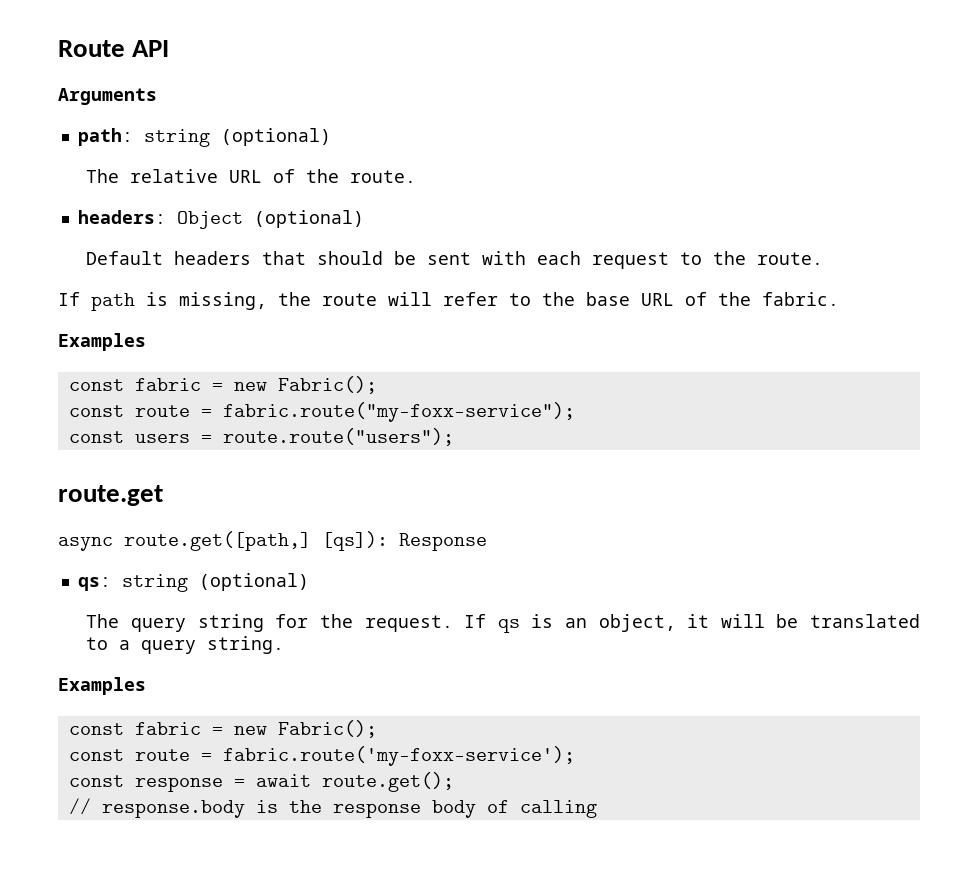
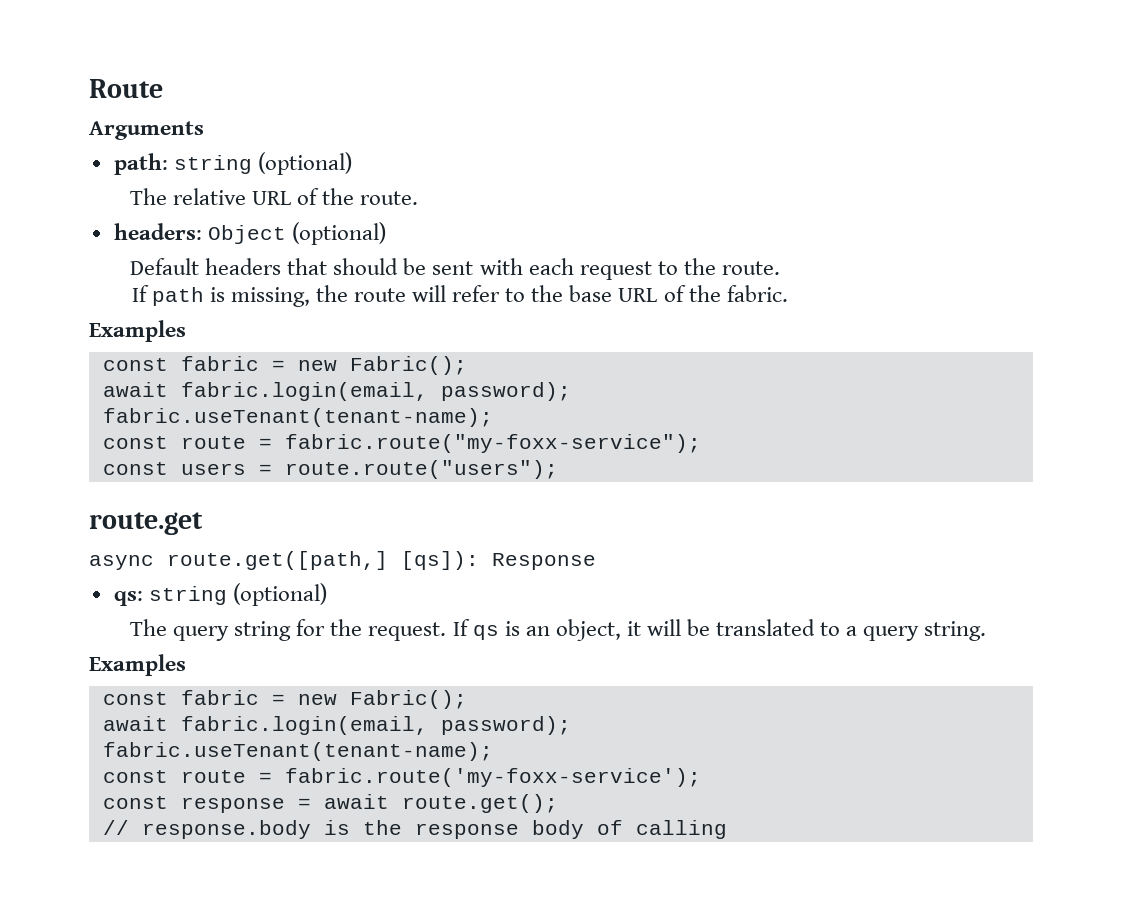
[132,40,170,57] API -> (163, 88) none
(377, 385) none -> [102,382,571,401] [102,408,493,427] // await fabric.login(email, password); // fabric.useTenant(tenant-name);
(377, 729) none -> [102,716,571,735] [102,742,493,761] // await fabric.login(email, password); // fabric.useTenant(tenant-name);

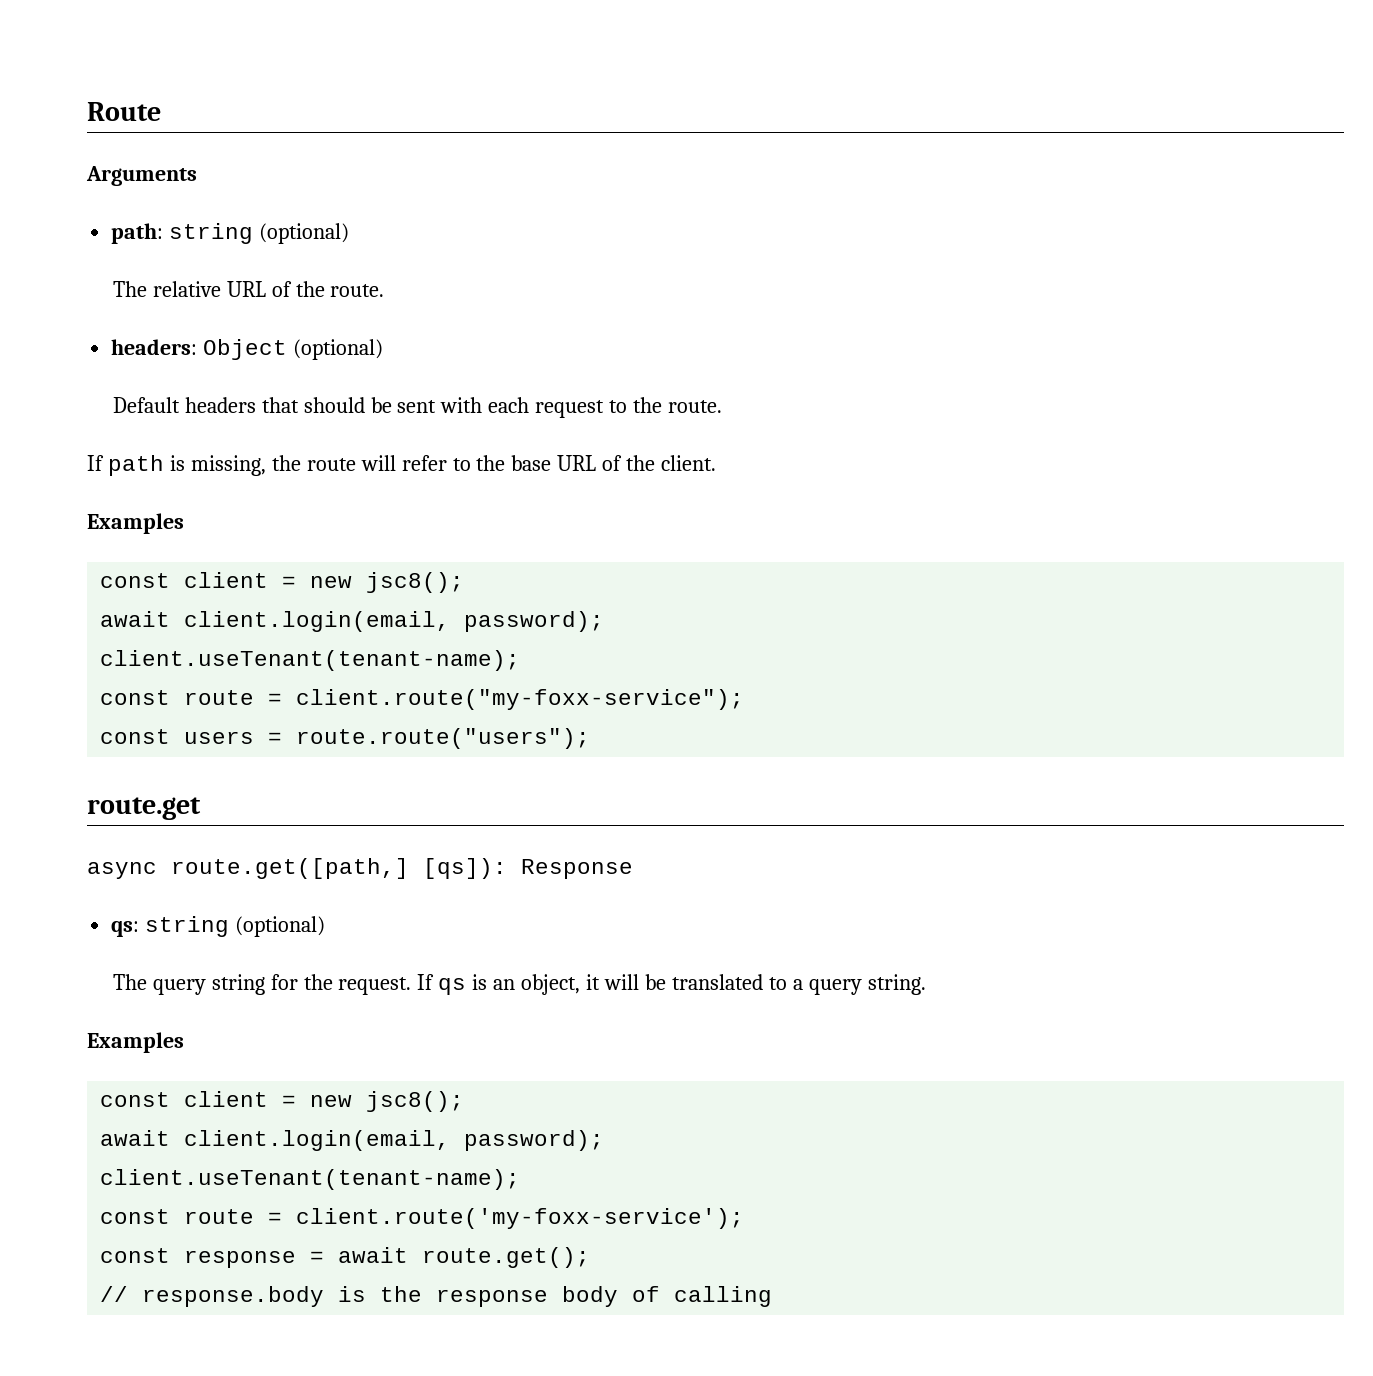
[726,285,788,302] [89,320,186,342] [102,356,467,375] [102,382,571,401] [102,408,493,427] [102,434,701,453] fabric. // Examples // const fabric = new Fabric(); // await fabric.login(email, password); // fabric.useTenant(tenant-name); // const route = fabric.route("my-foxx-service"); -> [661,455,717,471] [87,513,184,534] [100,572,465,593] [100,611,605,632] [100,650,521,671] [100,689,745,710] client. // Examples // const client = new jsc8(); // await client.login(email, password); // client.useTenant(tenant-name); // const route = client.route("my-foxx-service");
[180,690,467,709] [102,716,571,735] [102,742,493,761] [102,768,701,787] fabric = new Fabric(); // await fabric.login(email, password); // fabric.useTenant(tenant-name); // const route = fabric.route('my-foxx-service'); -> [184,1091,465,1112] [100,1130,605,1151] [100,1169,521,1190] [100,1208,745,1229] client = new jsc8(); // await client.login(email, password); // client.useTenant(tenant-name); // const route = client.route('my-foxx-service');

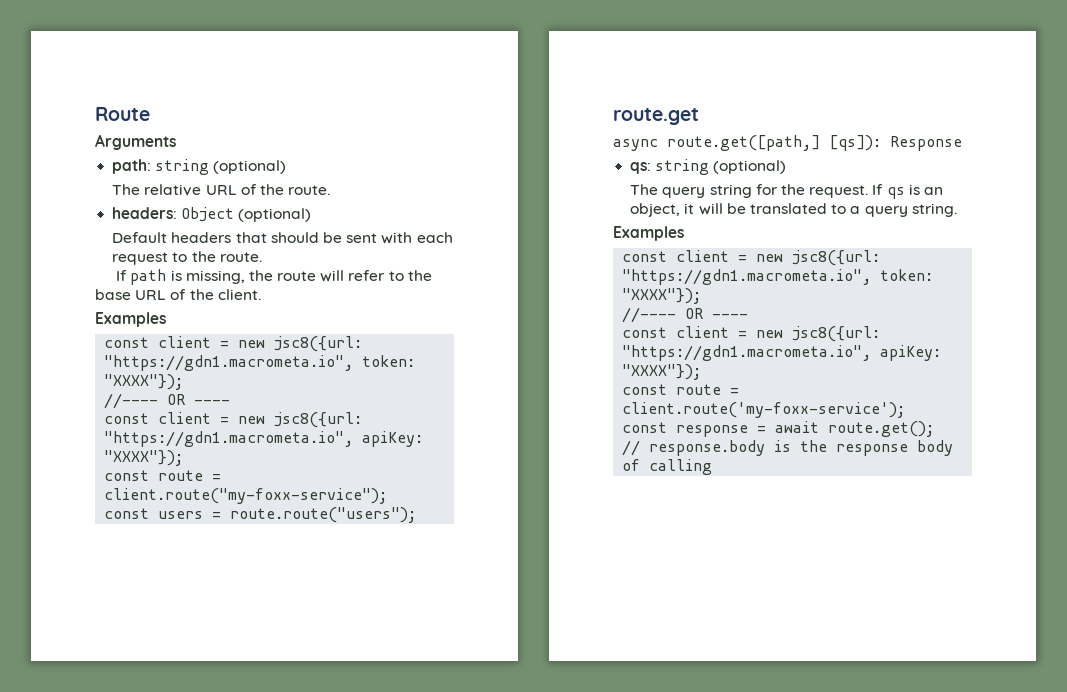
[366,572,465,593] [100,611,605,632] [100,650,521,671] jsc8(); // await client.login(email, password); // client.useTenant(tenant-name); -> [274,336,363,352] [104,355,416,371] [104,374,184,390] [104,393,231,409] [104,412,363,428] [104,431,424,447] [104,450,184,466] jsc8({url: "https://gdn1.macrometa.io", token: "XXXX"}); // //---- OR ---- // const client = new jsc8({url: "https://gdn1.macrometa.io", apiKey: "XXXX"});
[366,1091,465,1112] [100,1130,605,1151] [100,1169,521,1190] jsc8(); // await client.login(email, password); // client.useTenant(tenant-name); -> [792,250,881,266] [622,269,934,285] [622,288,702,304] [622,307,749,323] [622,326,881,342] [622,345,942,361] [622,364,702,380] jsc8({url: "https://gdn1.macrometa.io", token: "XXXX"}); // //---- OR ---- // const client = new jsc8({url: "https://gdn1.macrometa.io", apiKey: "XXXX"});

